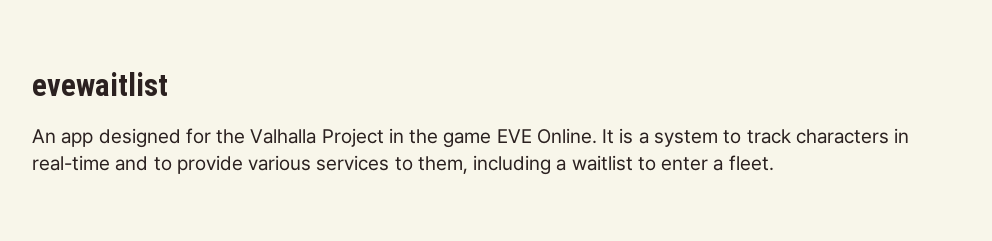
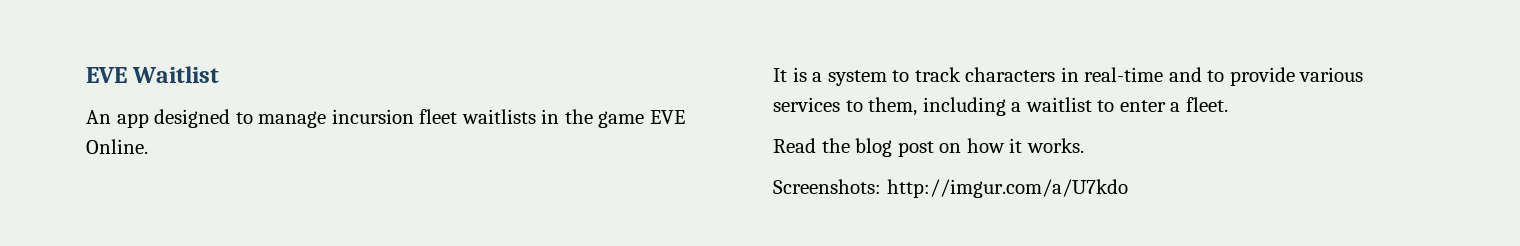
[32,72,168,96] evewaitlist -> [86,66,220,83] EVE Waitlist
[185,128,384,147] for the Valhalla Project -> [235,109,536,128] to manage incursion fleet waitlists
(597, 136) none -> (148, 146) //
(774, 163) none -> [773,138,1084,157] [773,179,1128,198] // Read the blog post on how it works. // Screenshots: http://imgur.com/a/U7kdo

